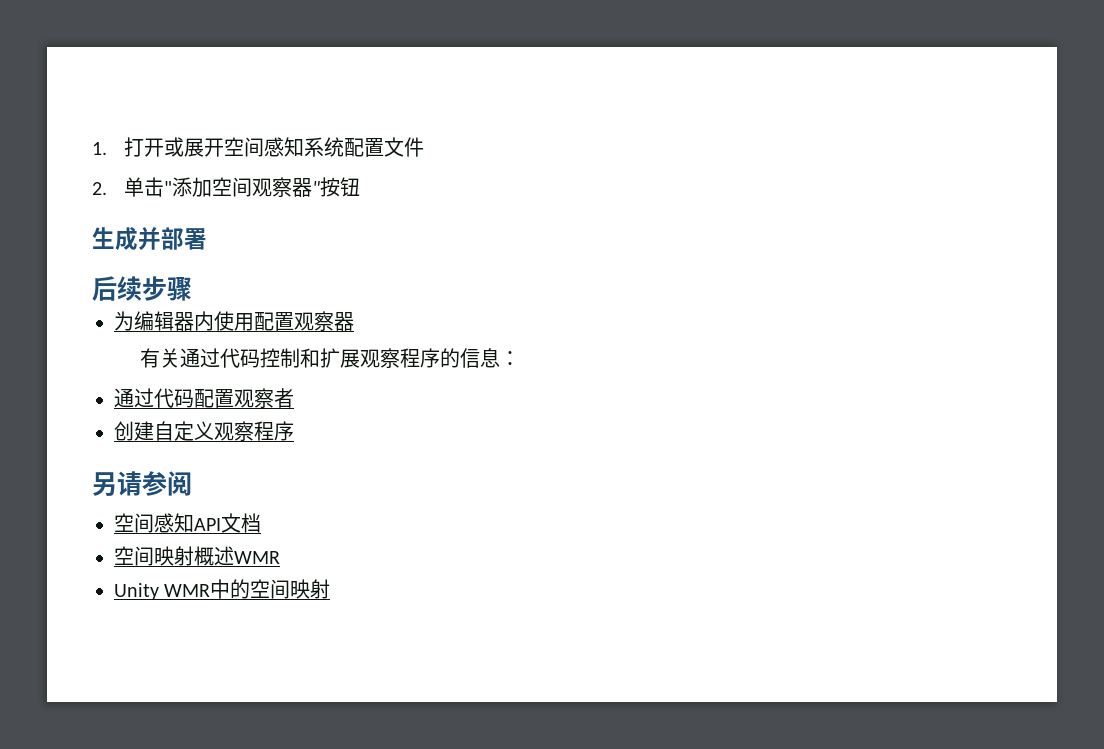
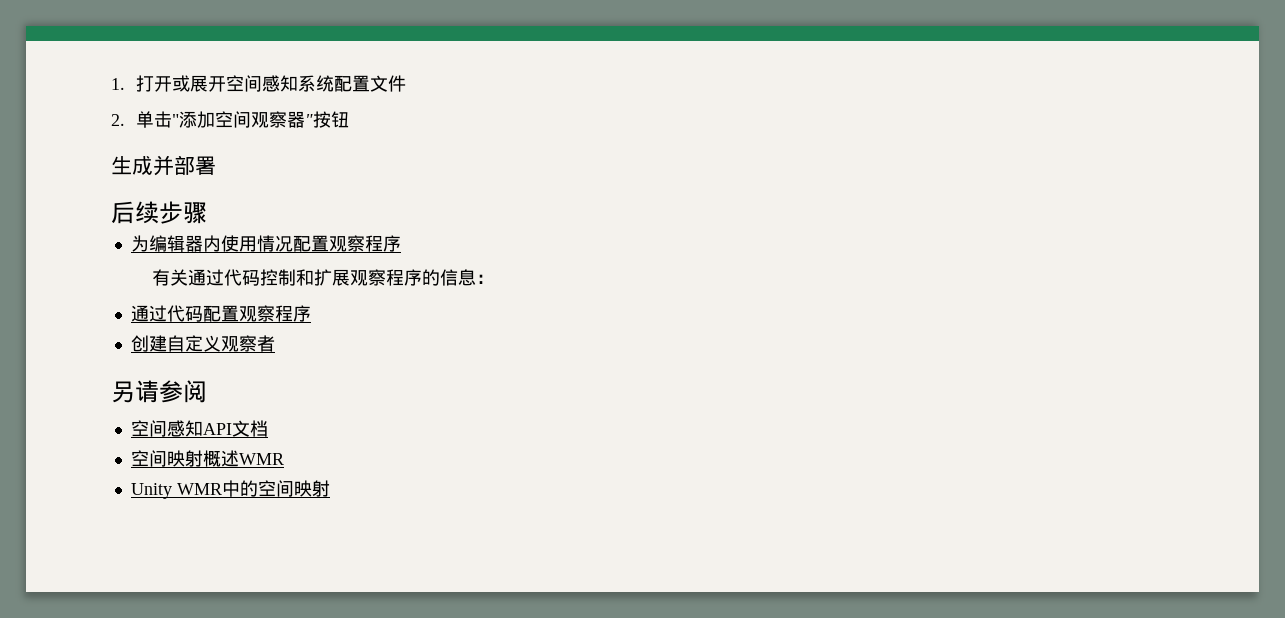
[254,311,354,332] 配置观察器 -> [256,235,401,252] 情况配置观察程序
[274,388,294,408] 者 -> [274,305,311,322] 程序
[254,421,294,441] 程序 -> [256,335,275,352] 者

